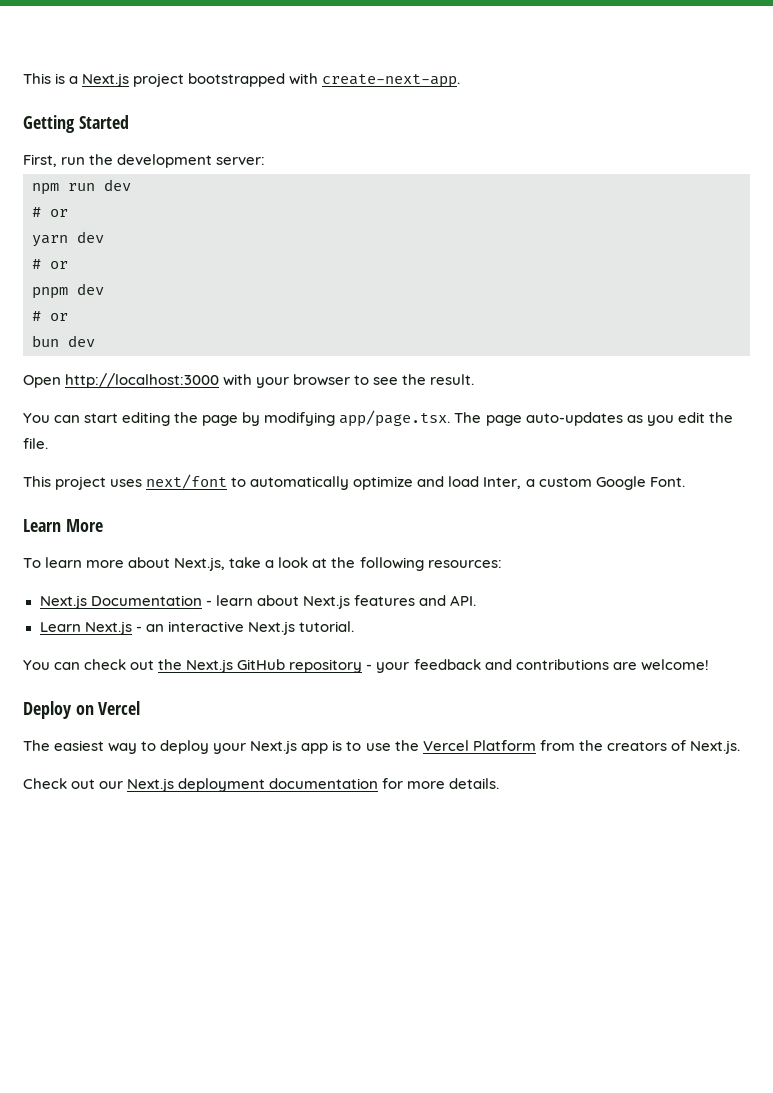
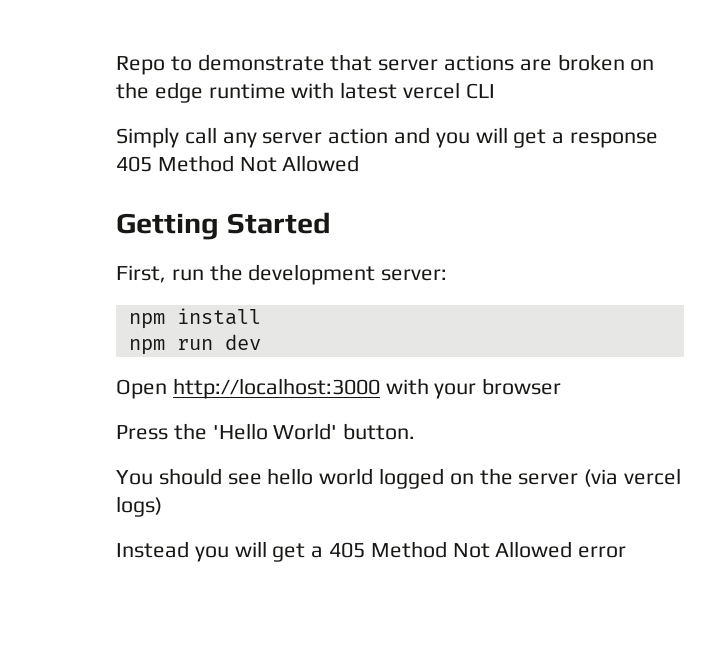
[23,73,461,88] This is a Next.js project bootstrapped with create-next-app. -> [116,54,655,75] [116,82,495,103] [116,127,659,148] [116,155,360,172] Repo to demonstrate that server actions are broken on the edge runtime with latest vercel CLI // Simply call any server action and you will get a response 405 Method Not Allowed
(266, 161) none -> [128,308,261,329] // npm install
[32,207,68,217] [32,231,104,247] [32,259,68,269] [32,283,104,299] [32,311,68,321] [32,335,95,347] // # or // yarn dev // # or // pnpm dev // # or // bun dev -> (261, 342) none
[354,374,475,385] [23,410,733,427] [23,438,48,449] [23,474,685,490] [23,519,103,532] [23,557,502,571] [39,595,476,609] [39,621,354,635] [23,659,709,673] [23,701,141,719] [23,740,740,754] [23,778,500,792] to see the result. // You can start editing the page by modifying app/page.tsx. The page auto-updates as you edit the file. // This project uses next/font to automatically optimize and load Inter, a custom Google Font. // Learn More // To learn more about Next.js, take a look at the following resources: // Next.js Documentation - learn about Next.js features and API. // Learn Next.js - an interactive Next.js tutorial. // You can check out the Next.js GitHub repository - your feedback and contributions are welcome! // Deploy on Vercel // The easiest way to deploy your Next.js app is to use the Vercel Platform from the creators of Next.js. // Check out our Next.js deployment documentation for more details. -> [116,423,416,440] [116,468,682,489] [116,496,162,517] [116,541,627,562] // Press the 'Hello World' button. // You should see hello world logged on the server (via vercel logs) // Instead you will get a 405 Method Not Allowed error

